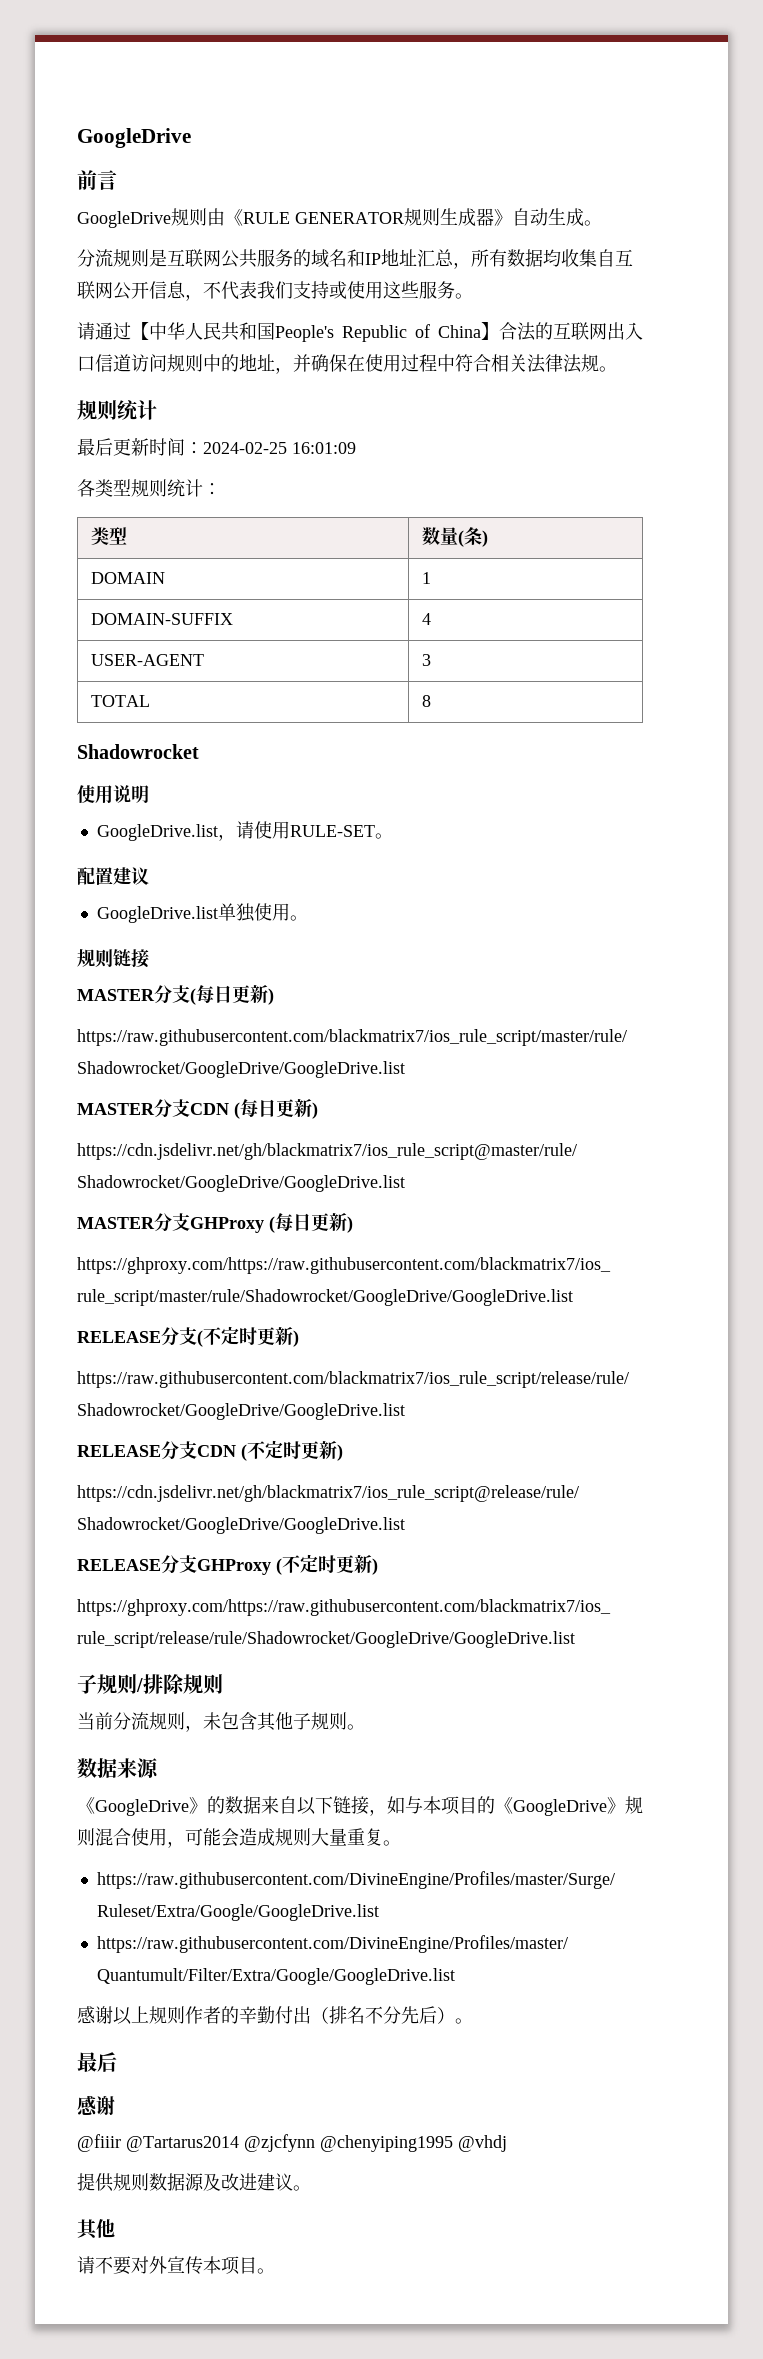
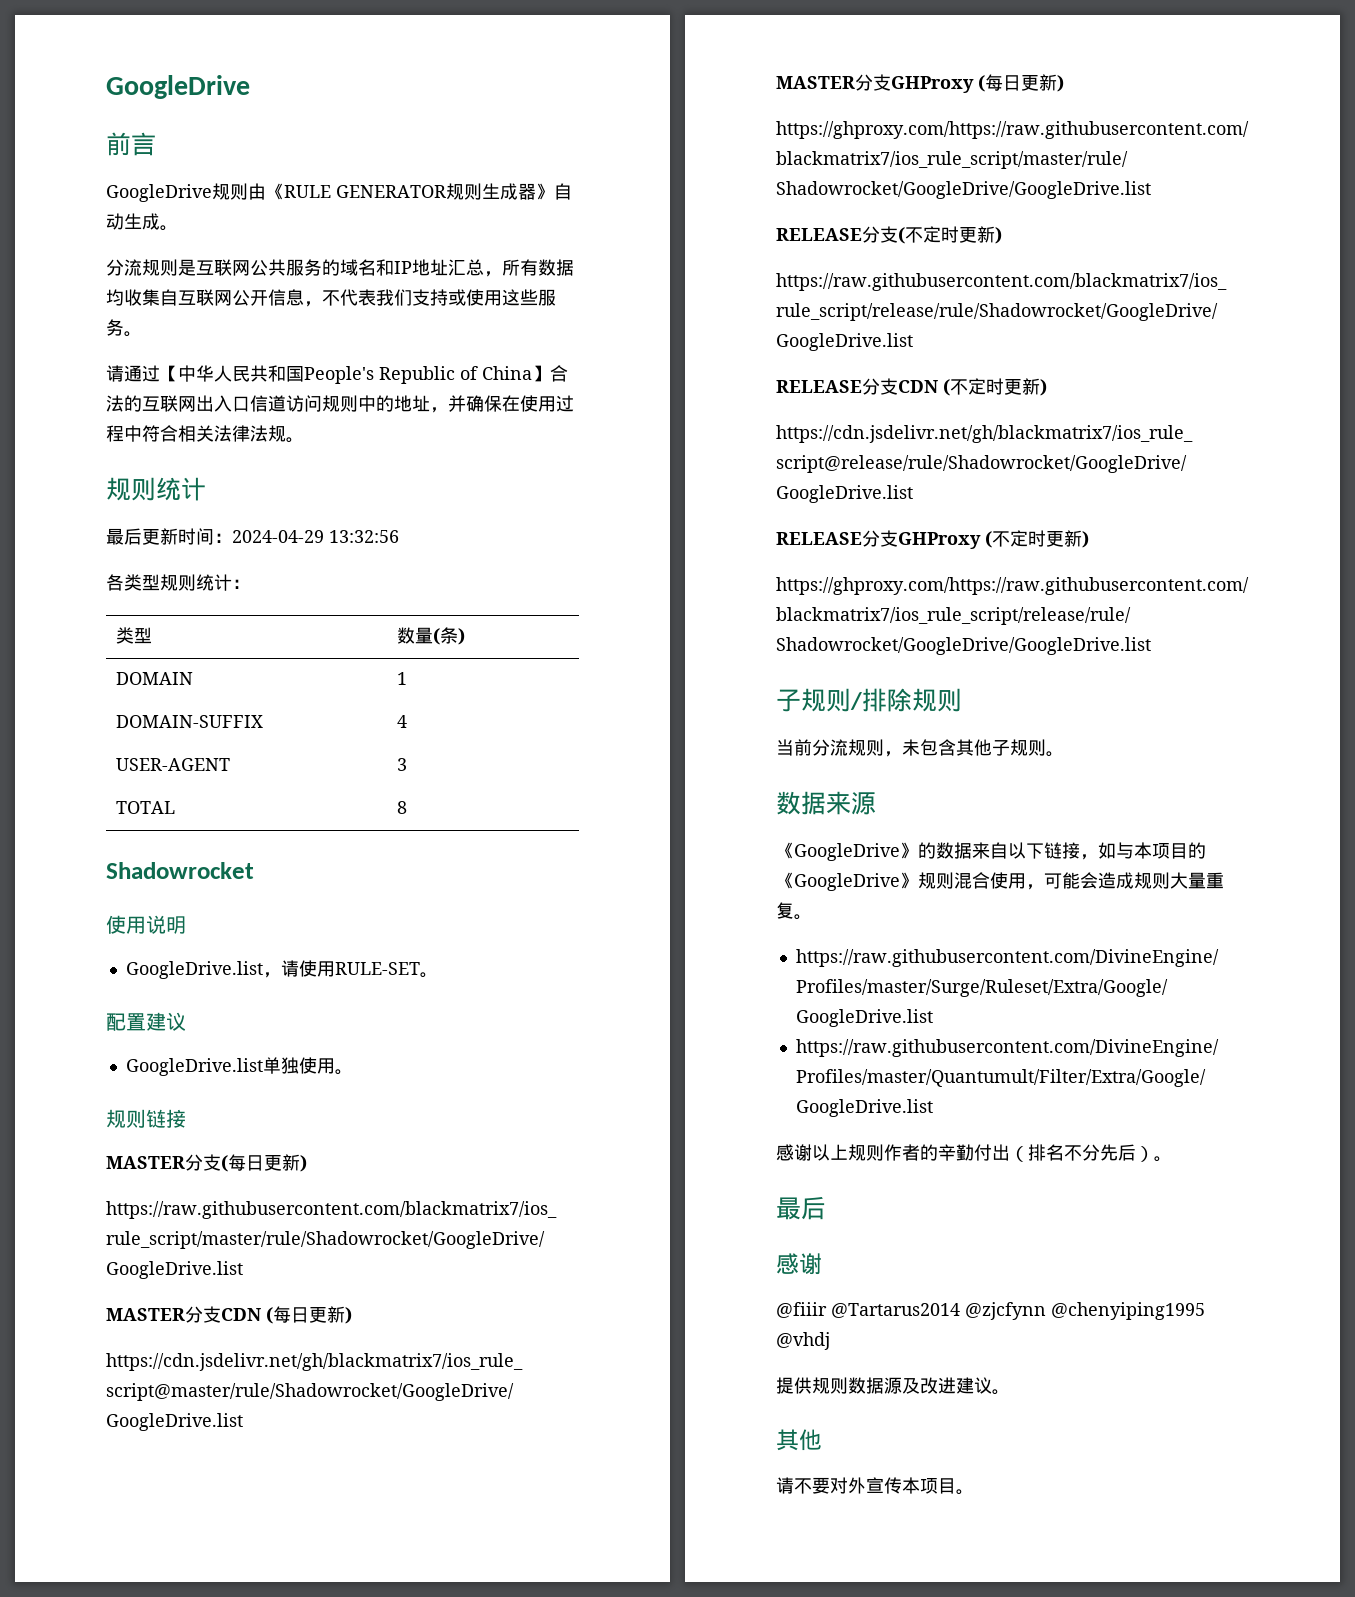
[203,442,356,454] 2024-02-25 16:01:09 -> [232,530,399,543] 2024-04-29 13:32:56

